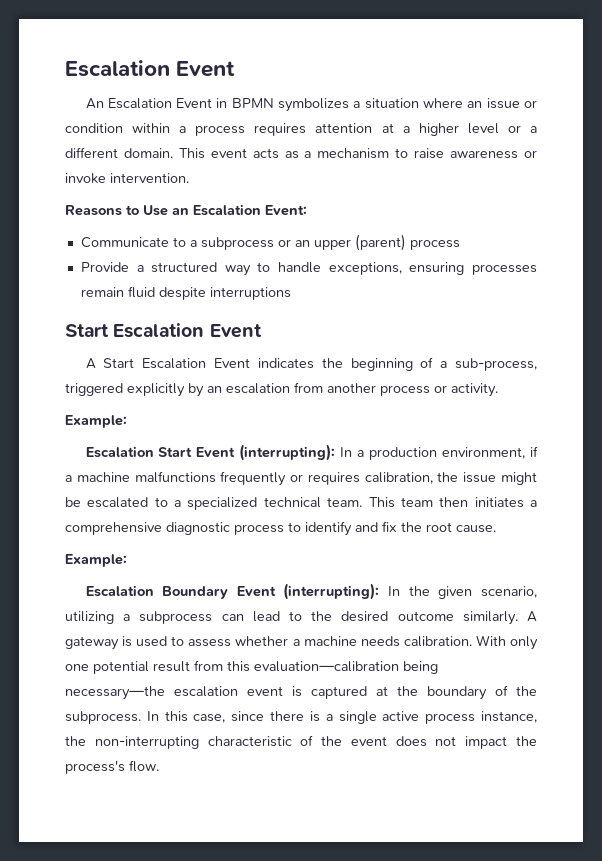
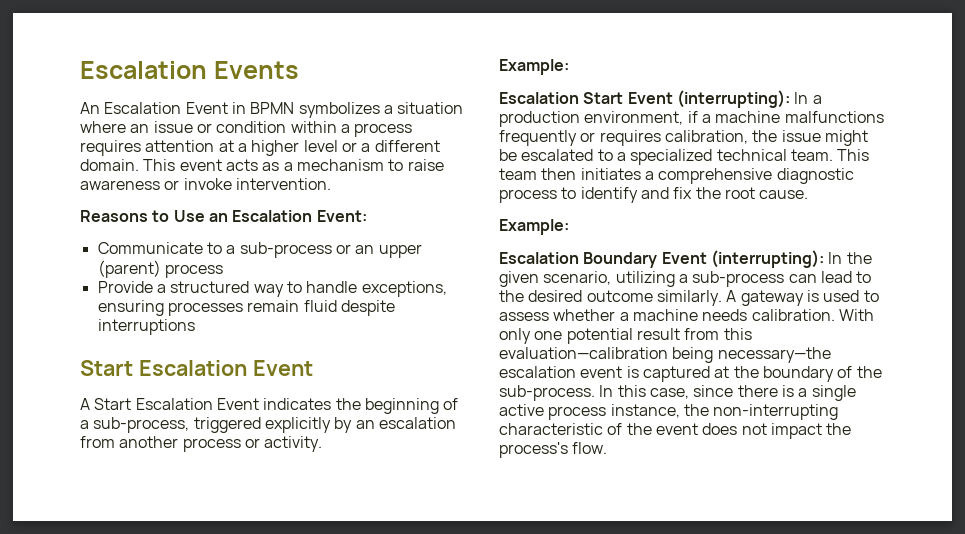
[65,60,236,77] Escalation Event -> [80,61,299,79] Escalation Events
[200,237,274,250] subprocess -> [239,242,332,258] sub-process
[139,611,213,624] subprocess -> [692,271,785,287] sub-process
[65,711,141,724] subprocess. -> [499,385,595,401] sub-process.

